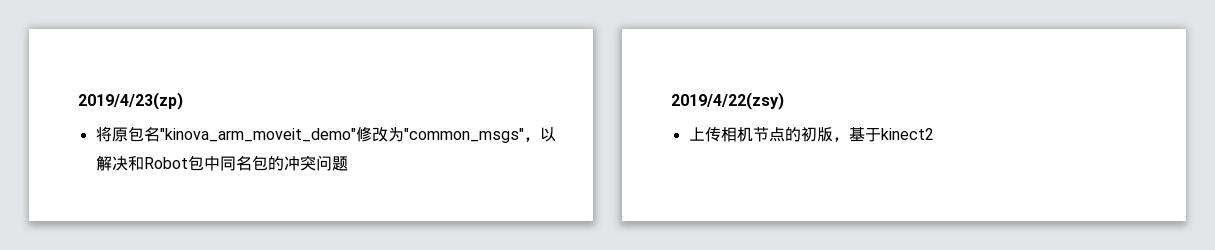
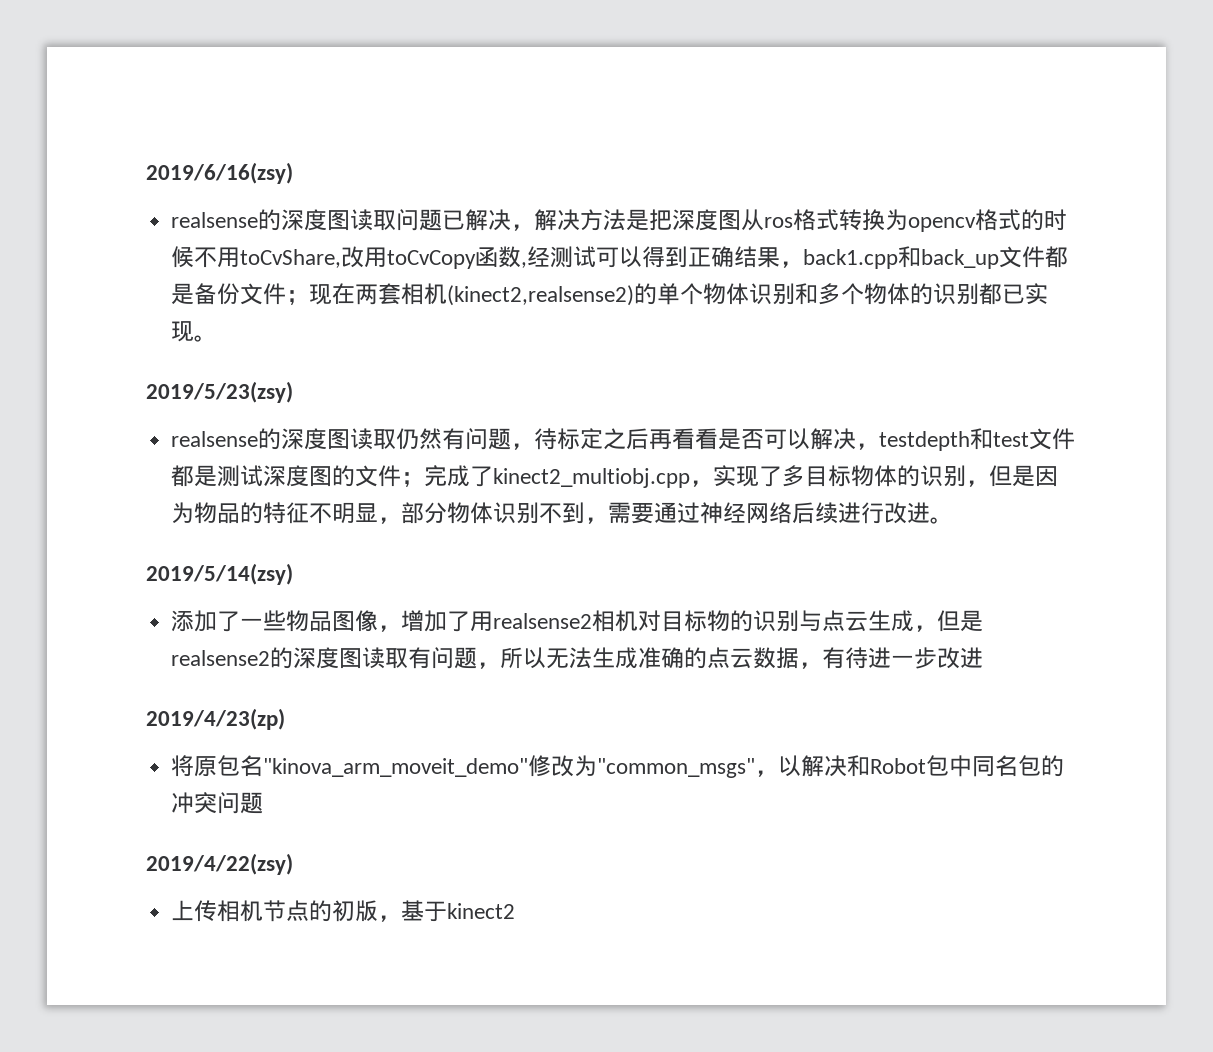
(78, 101) none -> [146,162,293,184] [171,209,1068,232] [171,246,1069,269] [171,283,1049,306] [171,321,218,342] [146,381,293,403] [171,428,1076,451] [171,465,1059,488] [171,502,954,524] [146,563,293,585] [171,610,984,632] [171,647,984,669] 2019/6/16(zsy) // realsense的深度图读取问题已解决，解决方法是把深度图从ros格式转换为opencv格式的时候不用toCvShare,改用toCvCopy函数,经测试可以得到正确结果，back1.cpp和back_up文件都是备份文件；现在两套相机(kinect2,realsense2)的单个物体识别和多个物体的识别都已实现。 // 2019/5/23(zsy) // realsense的深度图读取仍然有问题，待标定之后再看看是否可以解决，testdepth和test文件都是测试深度图的文件；完成了kinect2_multiobj.cpp，实现了多目标物体的识别，但是因为物品的特征不明显，部分物体识别不到，需要通过神经网络后续进行改进。 // 2019/5/14(zsy) // 添加了一些物品图像，增加了用realsense2相机对目标物的识别与点云生成，但是realsense2的深度图读取有问题，所以无法生成准确的点云数据，有待进一步改进 //

